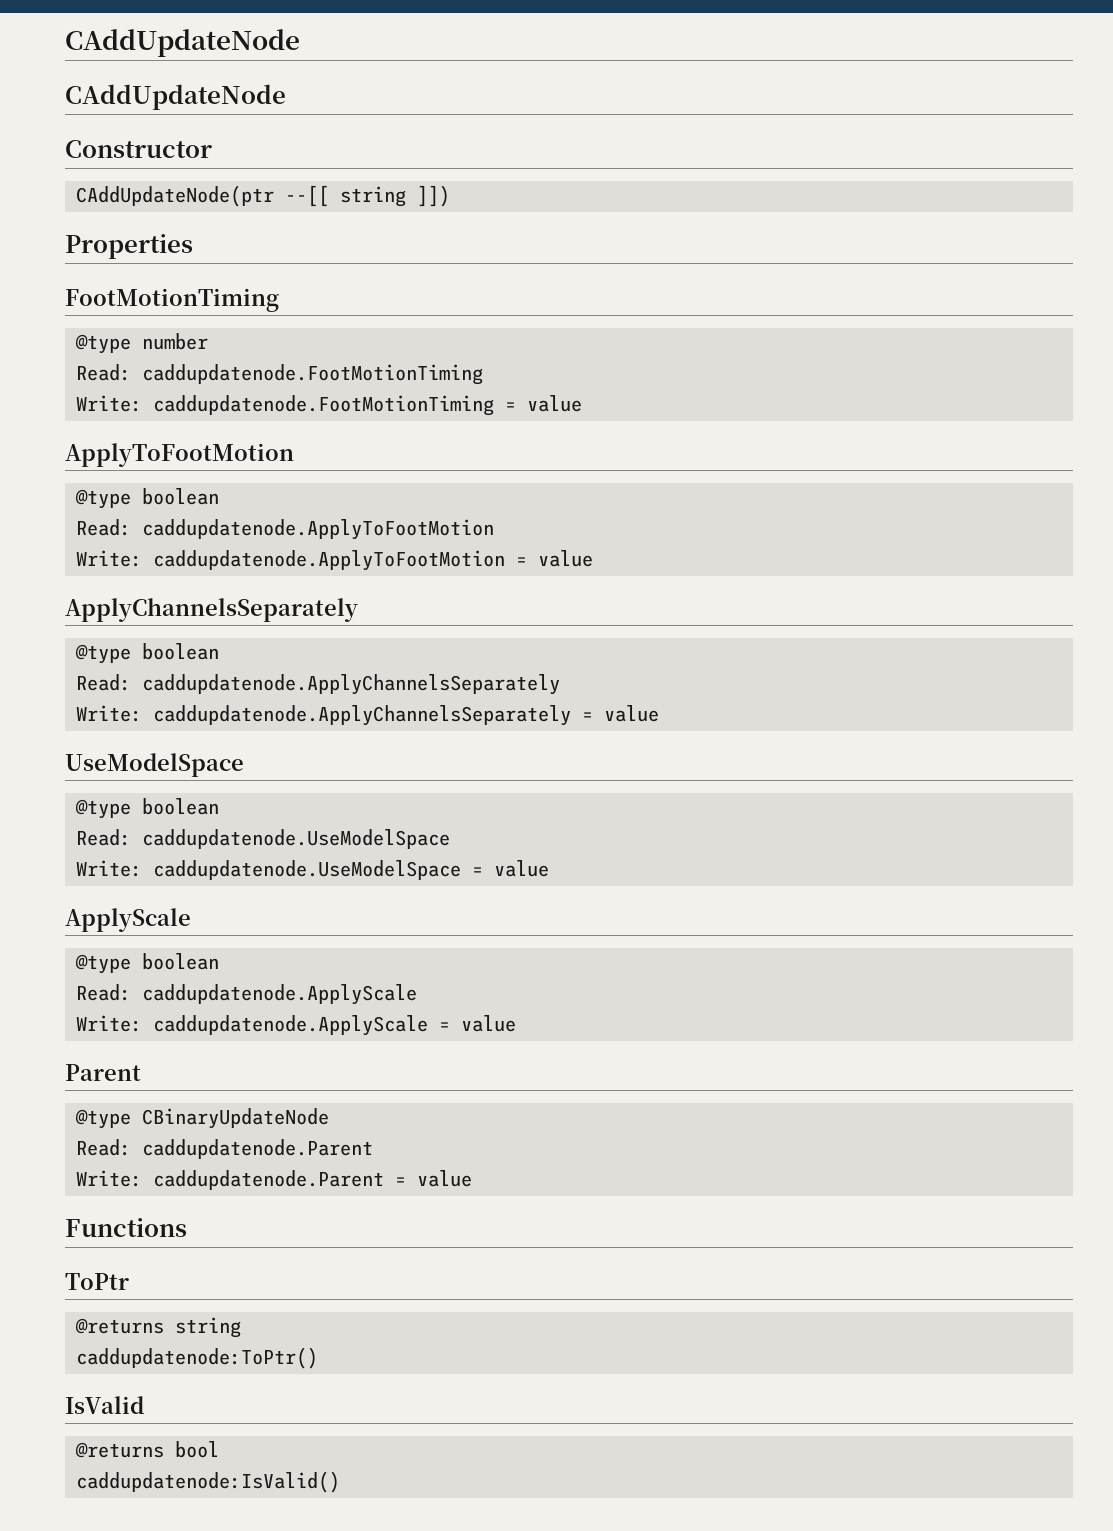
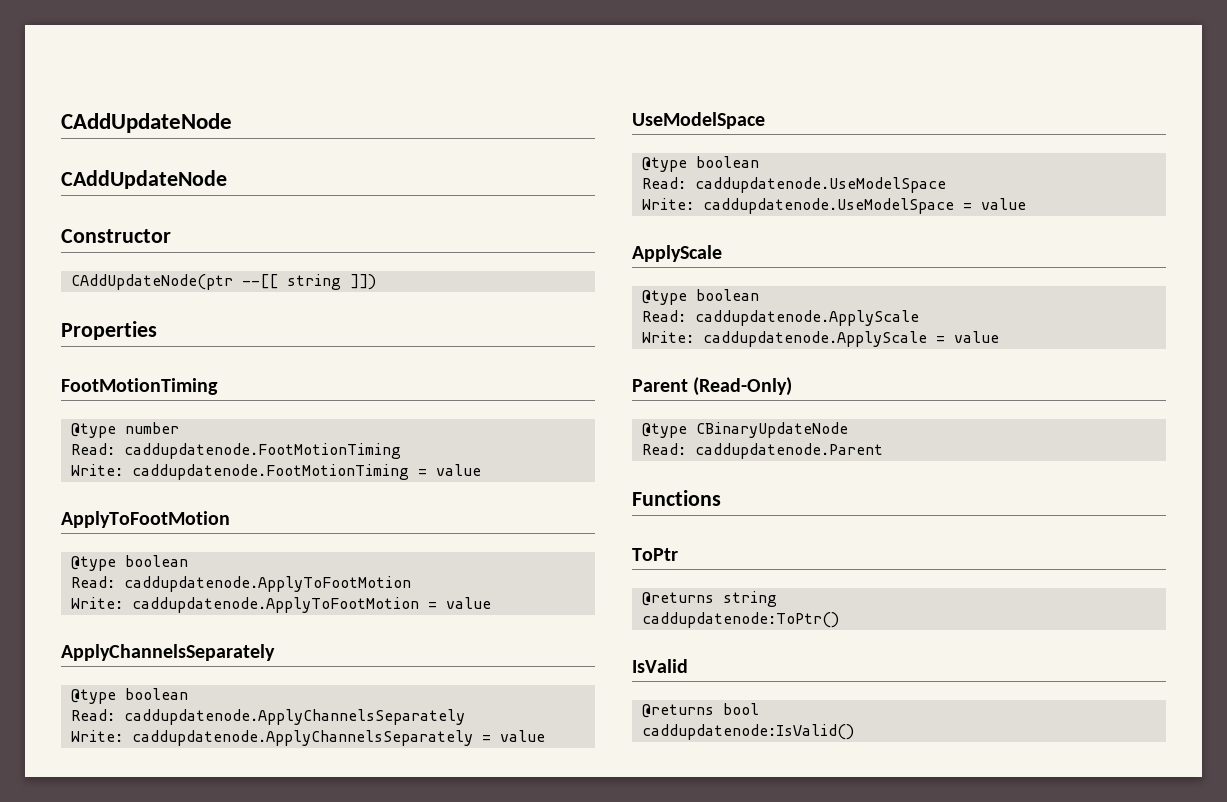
(141, 1072) none -> [693,377,793,396] (Read-Only)
[76,1170,473,1190] // Write: caddupdatenode.Parent = value -> (884, 451) none

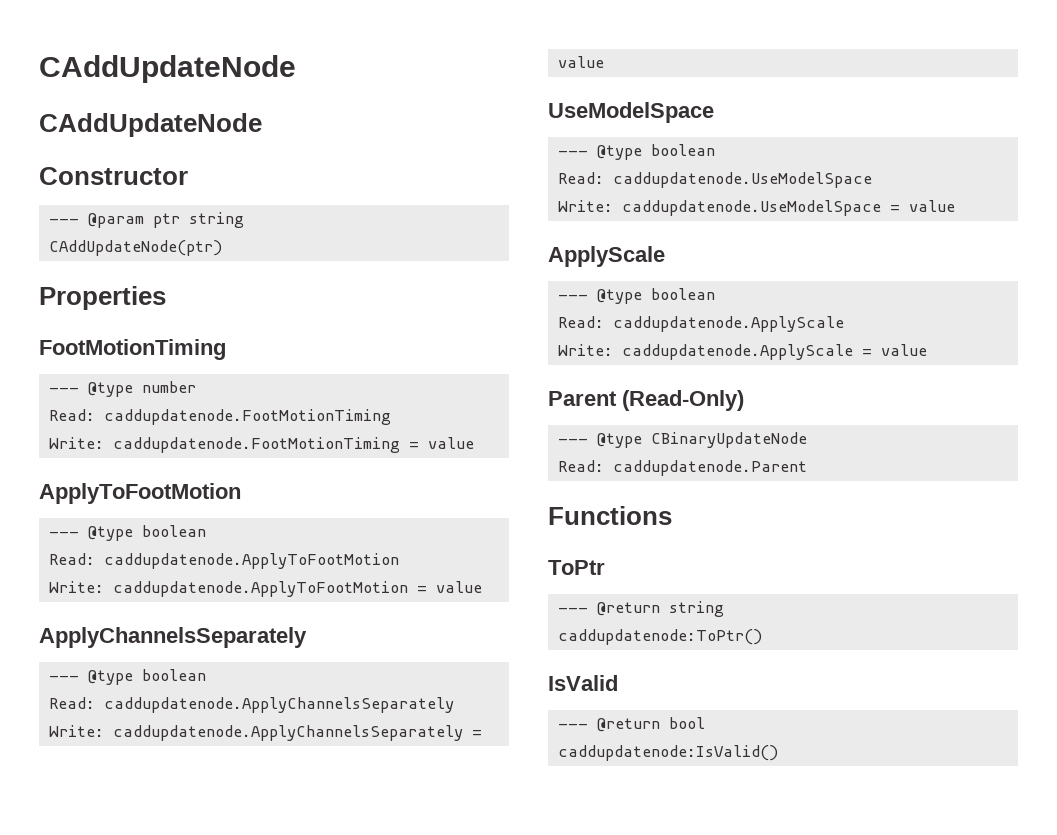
[71,274,377,290] CAddUpdateNode(ptr --[[ string ]]) -> [48,212,244,228] [48,240,222,256] --- @param ptr string // CAddUpdateNode(ptr)
(218, 386) none -> [48,387,79,393] ---
(230, 519) none -> [48,531,79,537] ---
(275, 652) none -> [48,675,79,681] ---
(765, 120) none -> [557,150,588,156] ---
(722, 253) none -> [557,294,588,300] ---
(793, 386) none -> [557,438,588,444] ---
[642,592,715,606] @returns -> [557,602,660,616] --- @return
[642,704,715,718] @returns -> [557,718,660,732] --- @return

